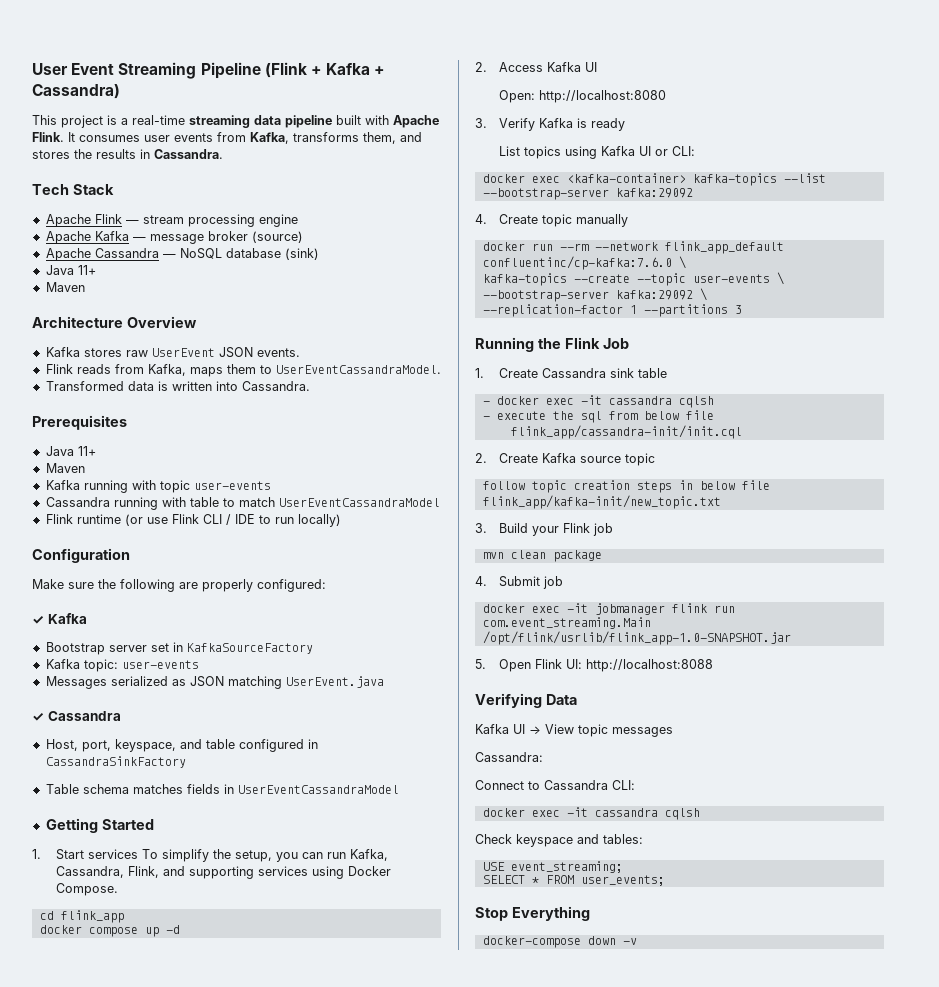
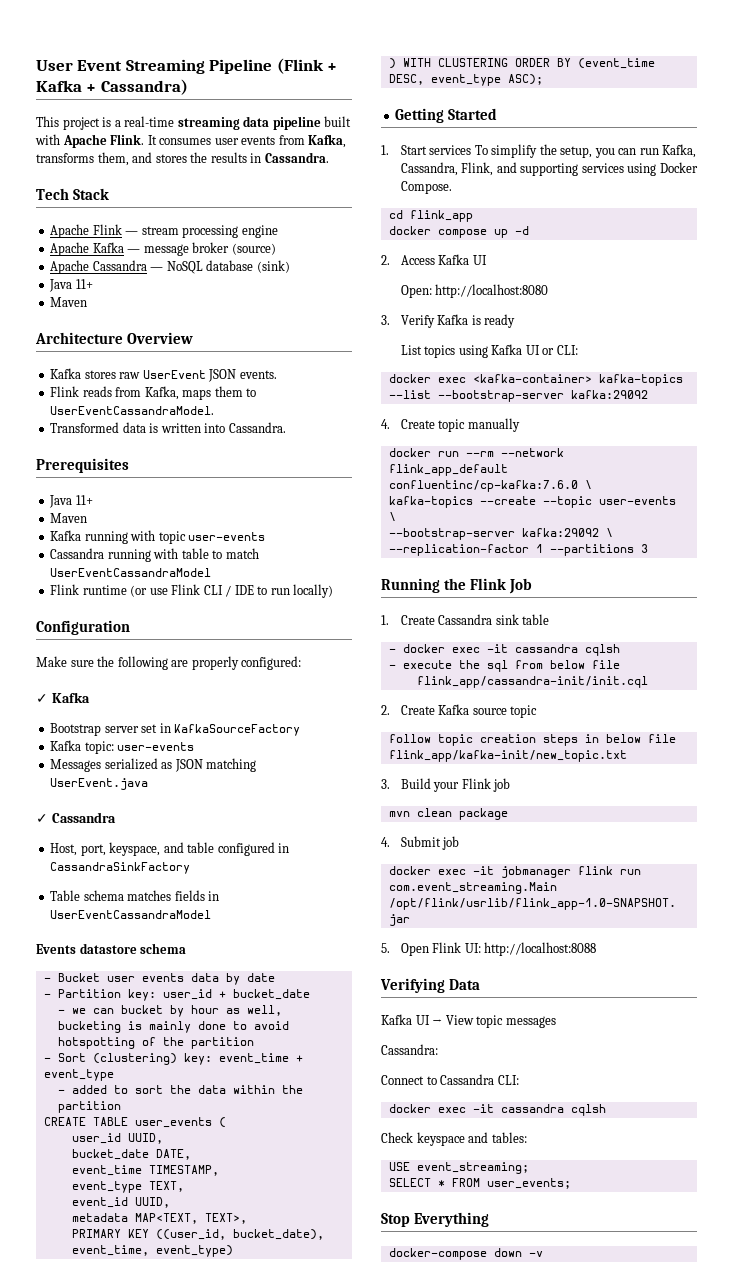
(399, 789) none -> [36,943,187,954] [43,973,275,985] [43,989,310,1001] [57,1005,282,1017] [57,1021,289,1033] [57,1037,254,1049] [43,1053,303,1065] [43,1069,114,1081] [57,1085,303,1094] [57,1101,121,1113] [43,1117,226,1128] [71,1133,163,1144] [71,1149,191,1160] [71,1165,219,1176] [71,1181,184,1193] [71,1197,170,1208] [71,1213,247,1224] [71,1229,324,1240] [71,1245,233,1257] [388,58,655,69] [388,74,543,86] // Events datastore schema // - Bucket user events data by date // - Partition key: user_id + bucket_date // - we can bucket by hour as well, bucketing is mainly done to avoid hotspotting of the partition // - Sort (clustering) key: event_time + event_type // - added to sort the data within the partition // CREATE TABLE user_events ( // user_id UUID, // bucket_date DATE, // event_time TIMESTAMP, // event_type TEXT, // event_id UUID, // metadata MAP<TEXT, TEXT>, // PRIMARY KEY ((user_id, bucket_date), event_time, event_type) // ) WITH CLUSTERING ORDER BY (event_time DESC, event_type ASC);

